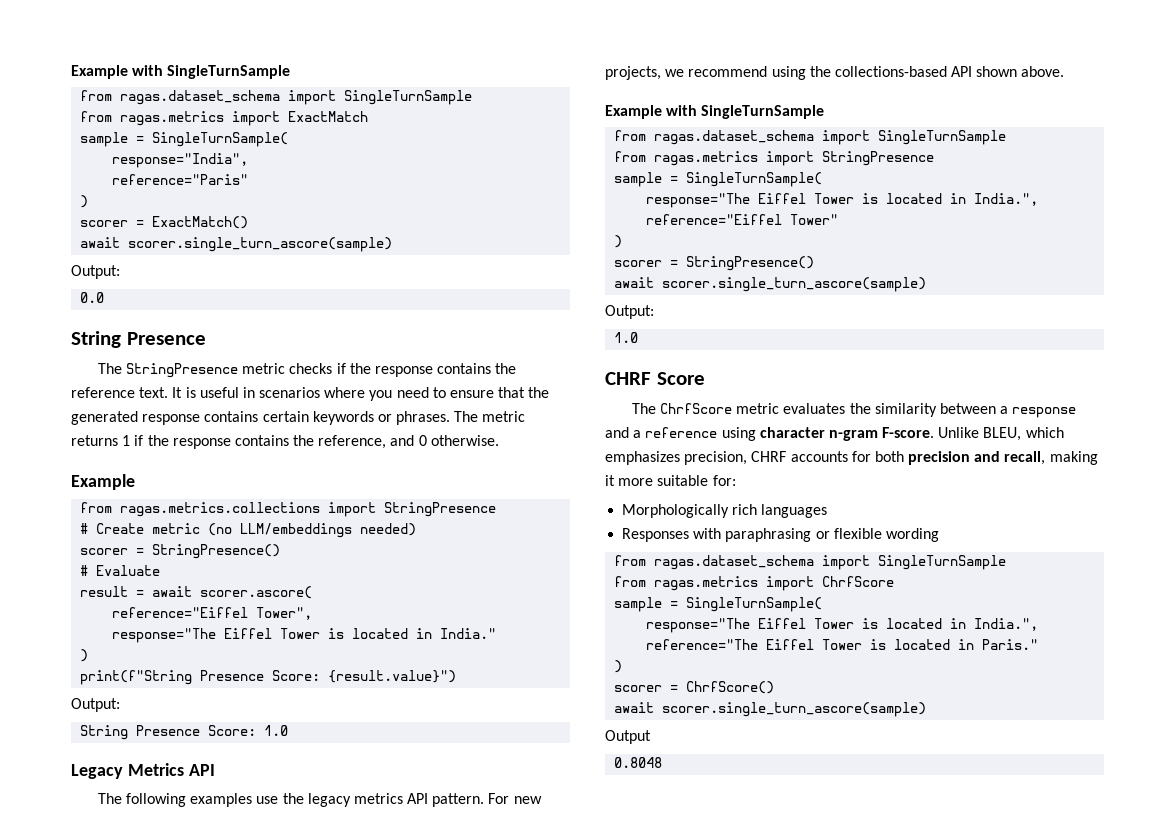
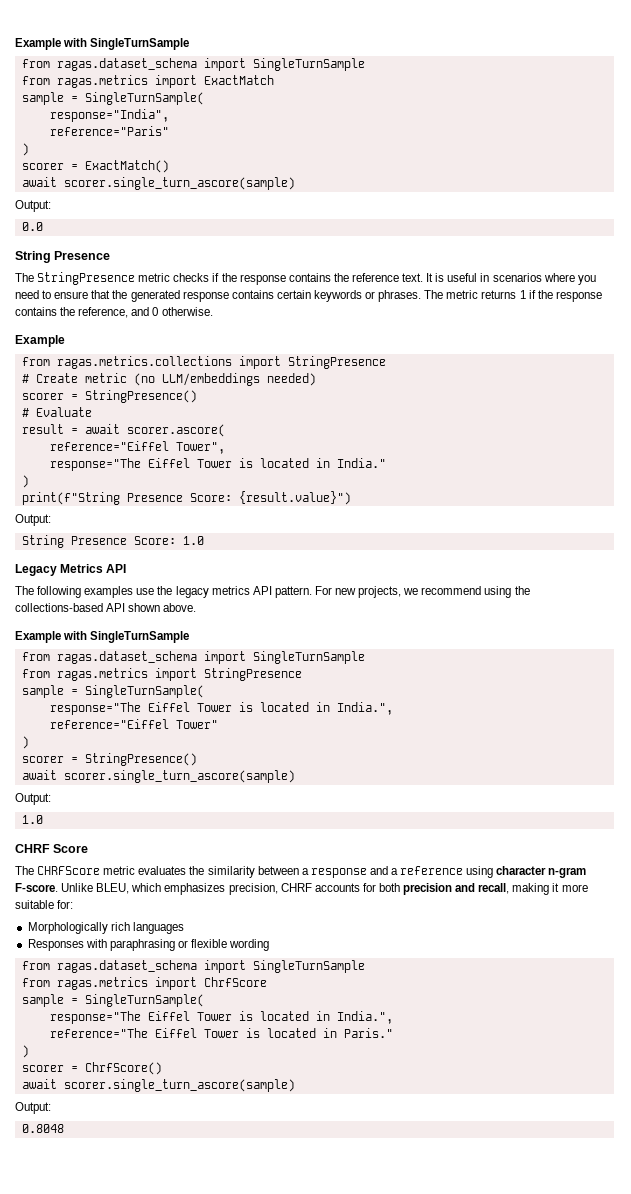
[659,403,732,414] ChrfScore -> [37,866,101,875] CHRFScore
[605,730,651,744] Output -> [15,1102,51,1114] Output:

